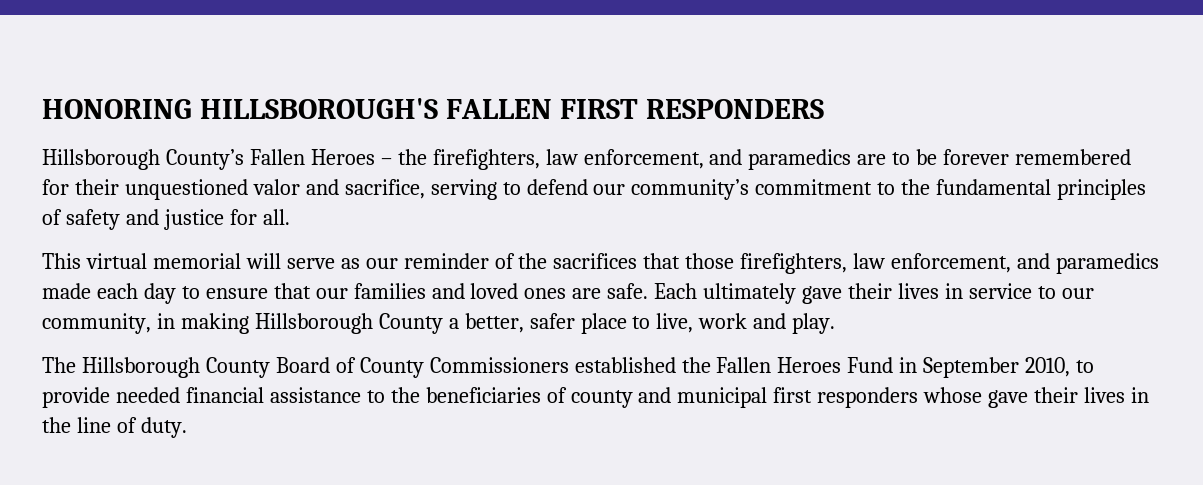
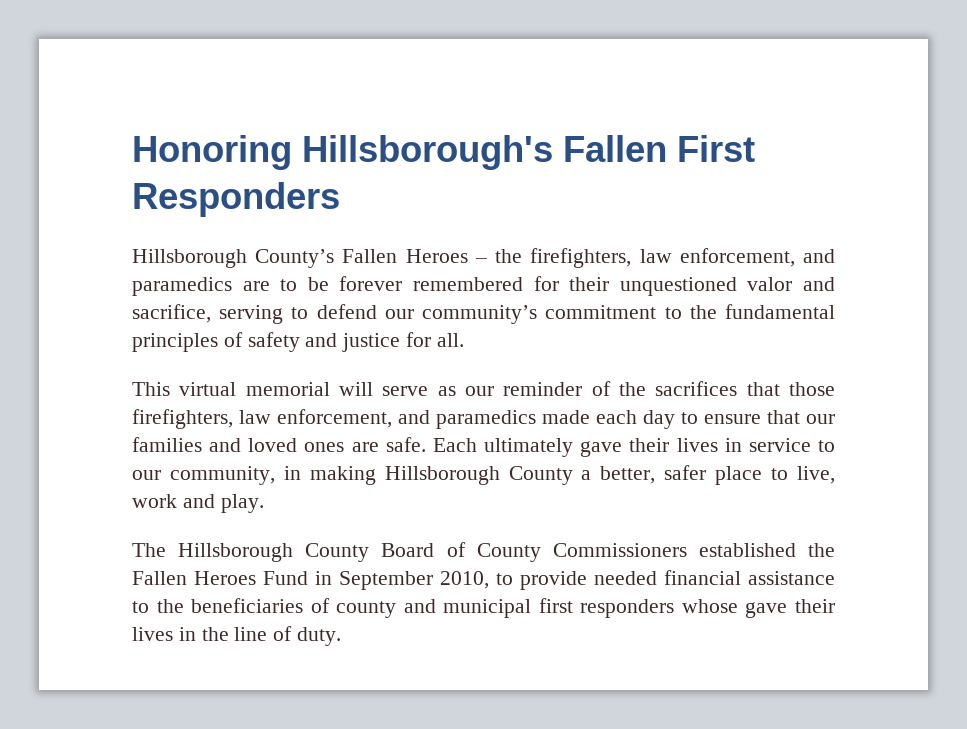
[42,98,825,119] HONORING HILLSBOROUGH'S FALLEN FIRST RESPONDERS -> [132,135,755,170] [132,182,340,217] Honoring Hillsborough's Fallen First Responders

